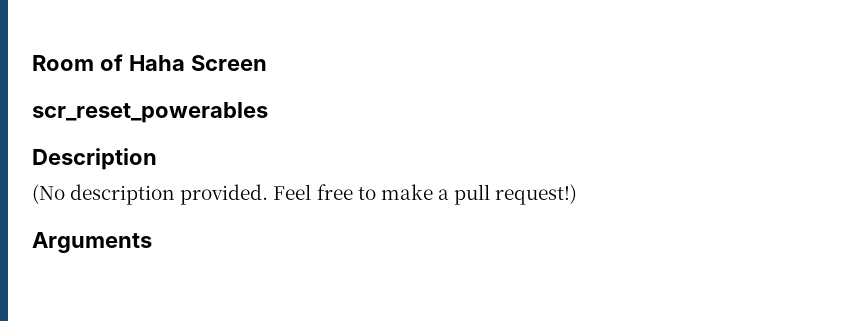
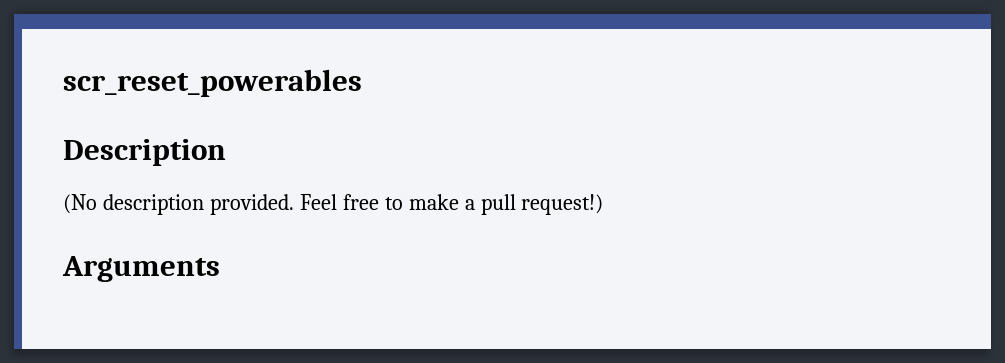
[32,54,267,71] Room of Haha Screen // -> (63, 83) none

